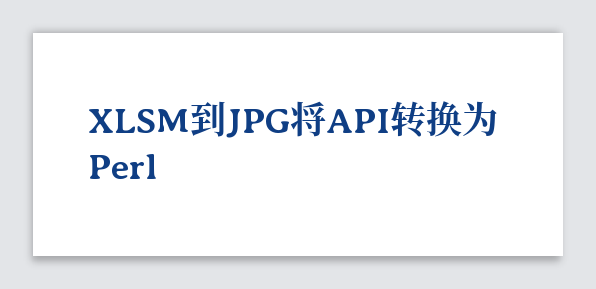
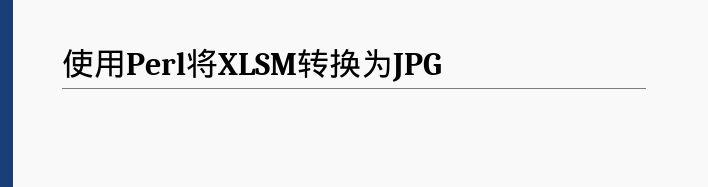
[88,101,498,138] [88,154,157,179] XLSM到JPG将API转换为Perl -> [62,48,442,82] 使用Perl将XLSM转换为JPG

